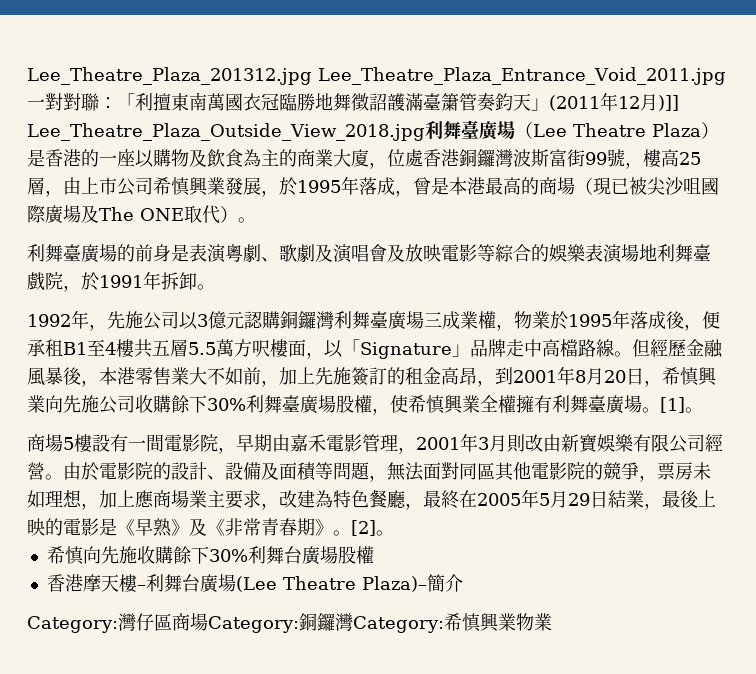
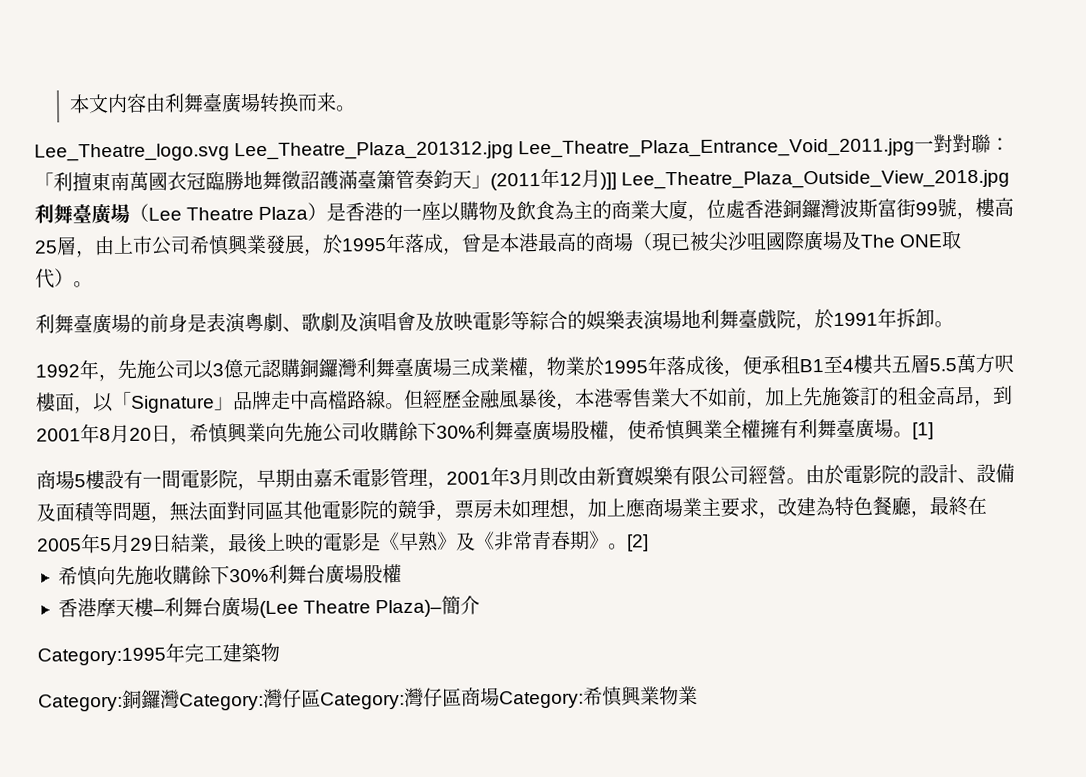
(27, 76) none -> [68,92,356,114] [34,143,230,162] 本文内容由利舞臺廣場转换而来。 // Lee_Theatre_logo.svg
[685,407,703,413] 。 -> (934, 431) none
[376,530,394,536] 。 -> (649, 543) none
(463, 583) none -> [37,642,280,666] [38,688,321,712] Category:1995年完工建築物 // Category:銅鑼灣Category:灣仔區
[299,613,444,633] 銅鑼灣Category: -> (584, 699) none

